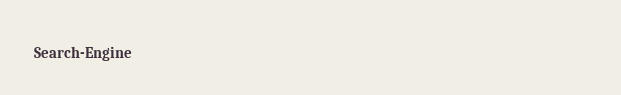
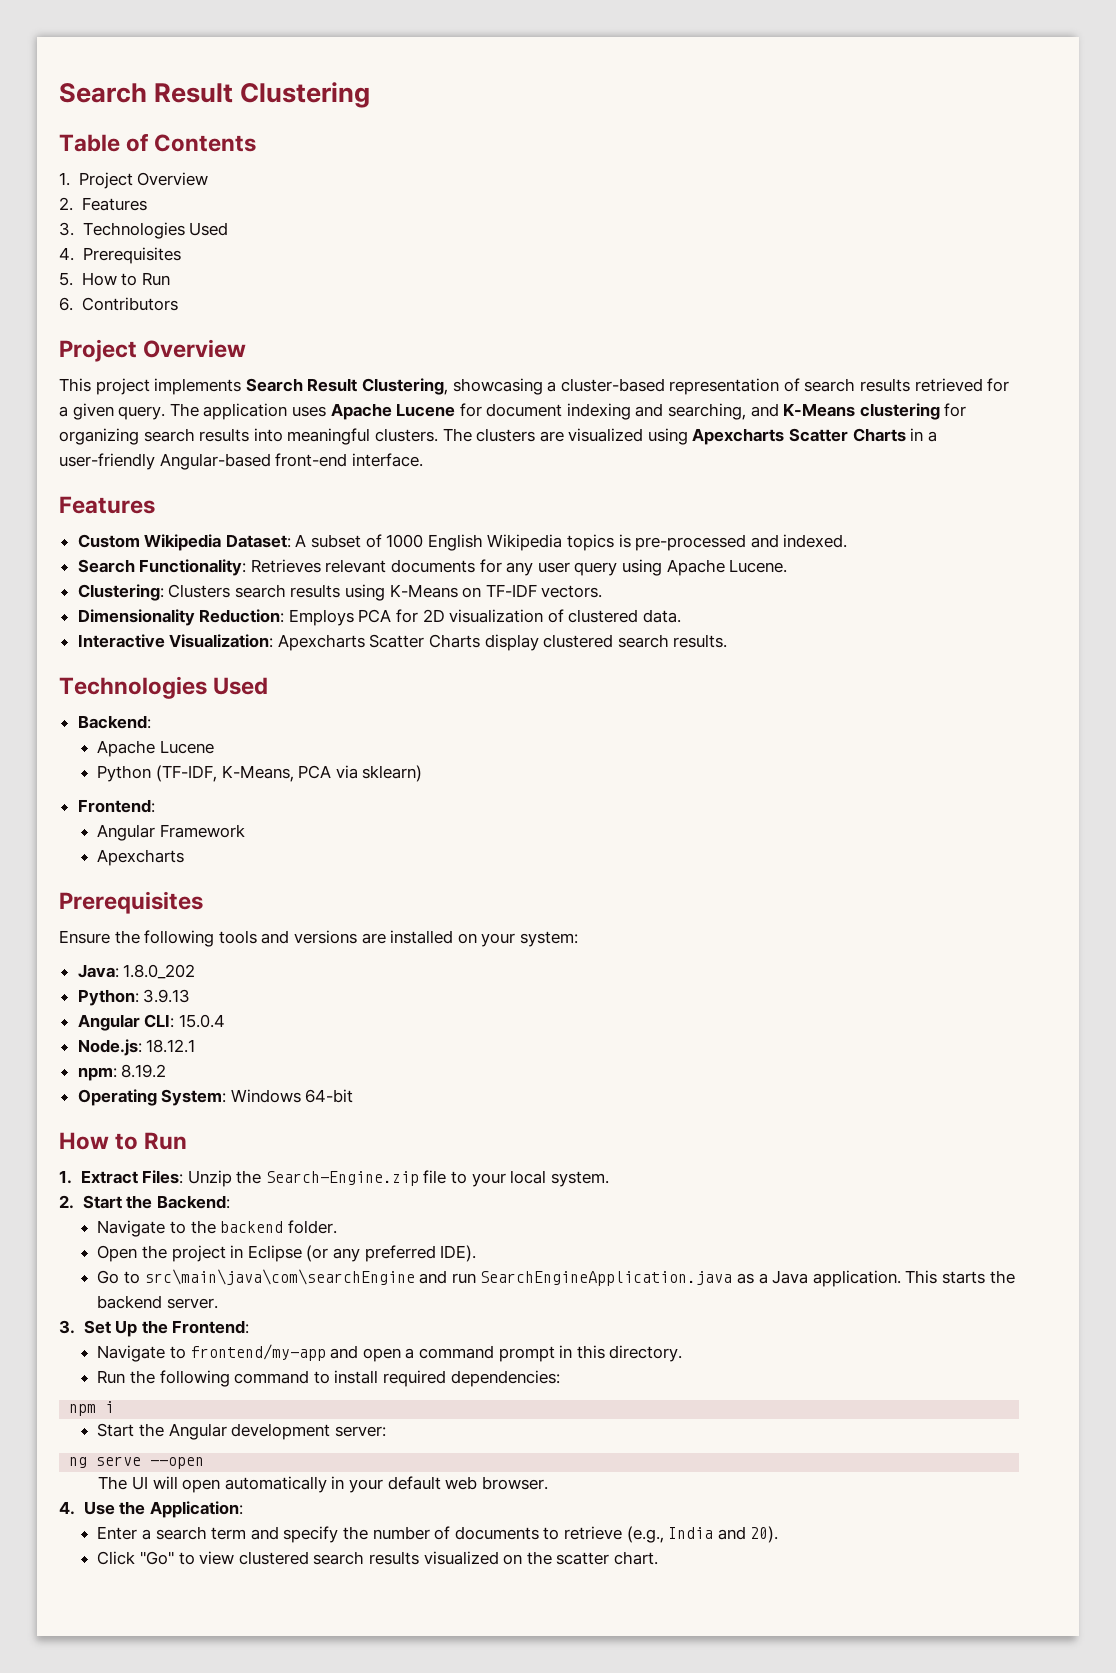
[34,46,132,61] Search-Engine -> [59,82,371,108] [59,133,257,152] [59,172,209,189] [59,197,147,211] [59,222,229,239] [59,247,181,264] [59,272,170,286] [59,297,178,311] [59,339,247,362] [59,378,1010,395] [59,403,967,420] [59,428,937,445] [59,453,423,470] [59,496,155,514] [77,534,848,551] [77,559,788,576] [77,584,603,601] [77,609,682,626] [77,634,728,651] [59,676,269,699] [77,715,151,729] [97,740,215,757] [97,765,423,782] [77,799,155,813] [97,824,246,841] [97,849,185,866] [59,891,203,914] [59,930,578,947] [77,964,196,979] [77,989,191,1006] [77,1014,225,1031] [77,1039,196,1056] [77,1064,167,1081] [77,1089,354,1106] [59,1132,188,1150] [59,1170,609,1187] [59,1195,230,1209] [97,1220,337,1237] [97,1245,477,1262] [97,1269,1015,1287] [97,1295,219,1309] [59,1320,250,1337] [97,1344,683,1362] [97,1370,560,1387] [69,1401,115,1416] [97,1423,386,1440] [69,1456,205,1469] [98,1476,548,1493] [59,1501,243,1518] [97,1526,779,1543] [97,1551,658,1565] Search Result Clustering // Table of Contents // 1. Project Overview // 2. Features // 3. Technologies Used // 4. Prerequisites // 5. How to Run // 6. Contributors // Project Overview // This project implements Search Result Clustering, showcasing a cluster-based representation of search results retrieved for a given query. The application uses Apache Lucene for document indexing and searching, and K-Means clustering for organizing search results into meaningful clusters. The clusters are visualized using Apexcharts Scatter Charts in a user-friendly Angular-based front-end interface. // Features // Custom Wikipedia Dataset: A subset of 1000 English Wikipedia topics is pre-processed and indexed. // Search Functionality: Retrieves relevant documents for any user query using Apache Lucene. // Clustering: Clusters search results using K-Means on TF-IDF vectors. // Dimensionality Reduction: Employs PCA for 2D visualization of clustered data. // Interactive Visualization: Apexcharts Scatter Charts display clustered search results. // Technologies Used // Backend: // Apache Lucene // Python (TF-IDF, K-Means, PCA via sklearn) // Frontend: // Angular Framework // Apexcharts // Prerequisites // Ensure the following tools and versions are installed on your system: // Java: 1.8.0_202 // Python: 3.9.13 // Angular CLI: 15.0.4 // Node.js: 18.12.1 // npm: 8.19.2 // Operating System: Windows 64-bit // How to Run // 1. Extract Files: Unzip the Search-Engine.zip file to your local system. // 2. Start the Backend: // Navigate to the backend folder. // Open the project in Eclipse (or any preferred IDE). // Go to src\main\java\com\searchEngine and run SearchEngineApplication.java as a Java application. This starts the backend server. // 3. Set Up the Frontend: // Navigate to frontend/my-app and open a command prompt in this directory. // Run the following command to install required dependencies: // npm i // Start the Angular development server: // ng serve --open // The UI will open automatically in your default web browser. // 4. Use the Application: // Enter a search term and specify the number of documents to retrieve (e.g., India and 20). // Click "Go" to view clustered search results visualized on the scatter chart.

